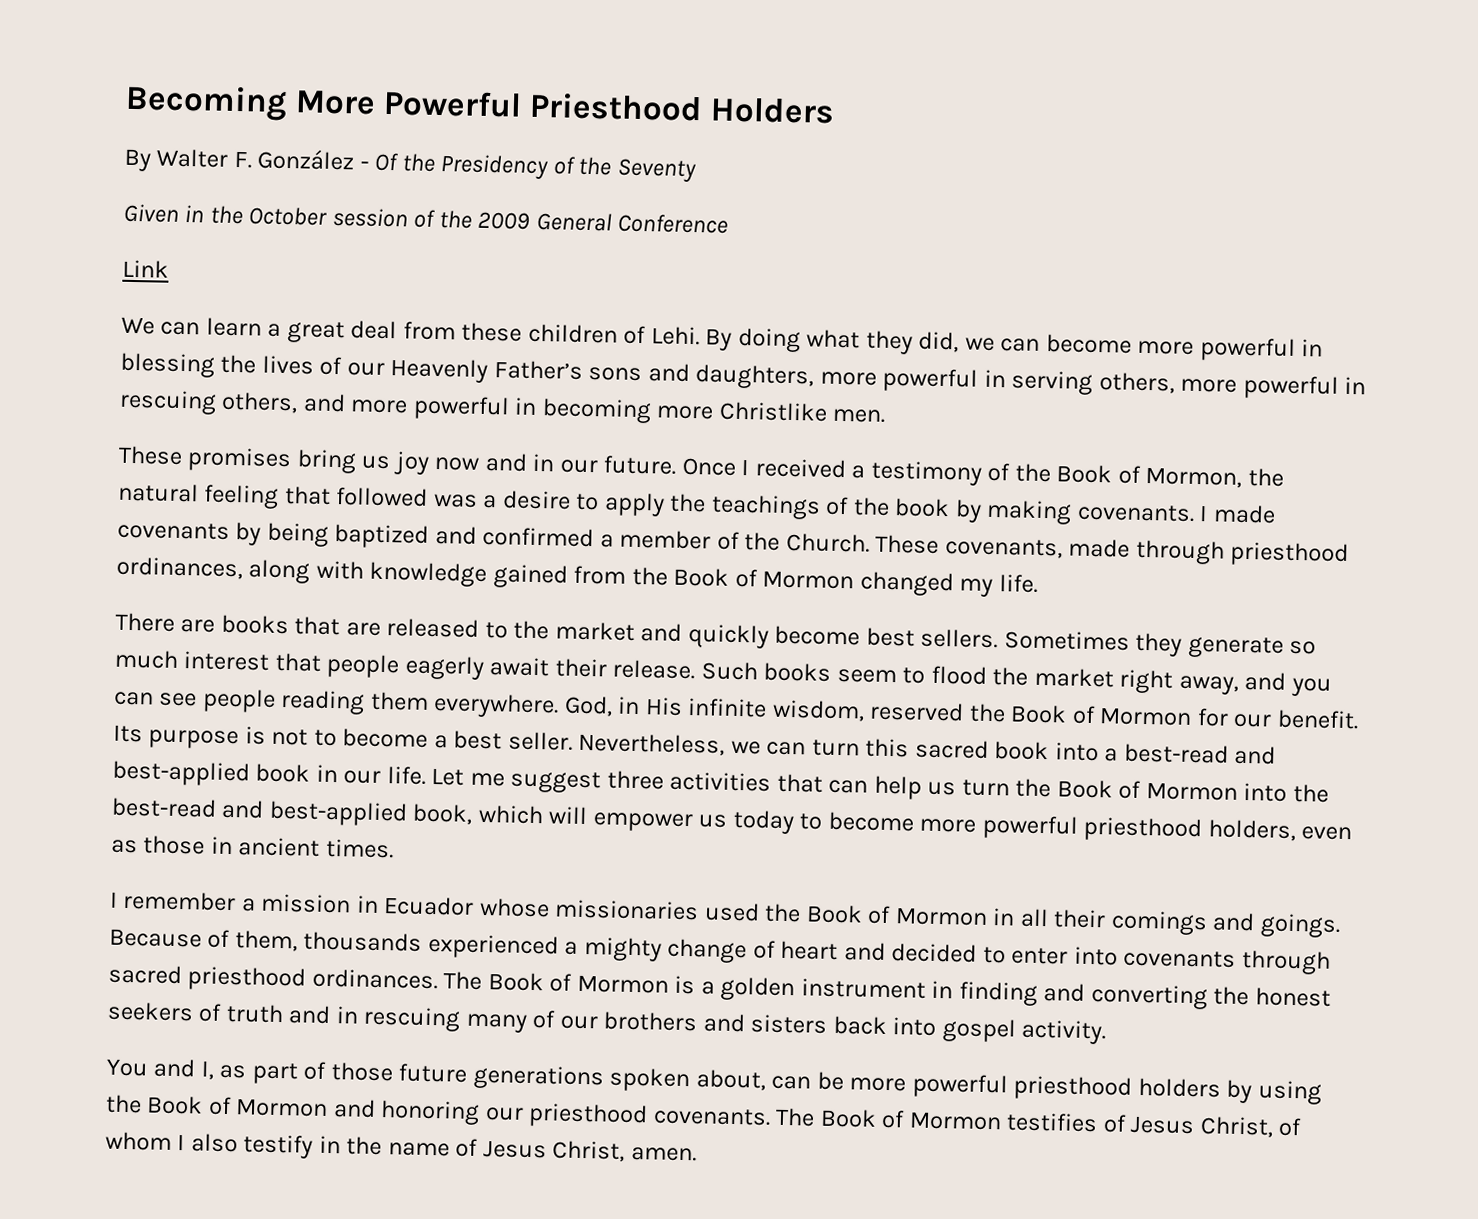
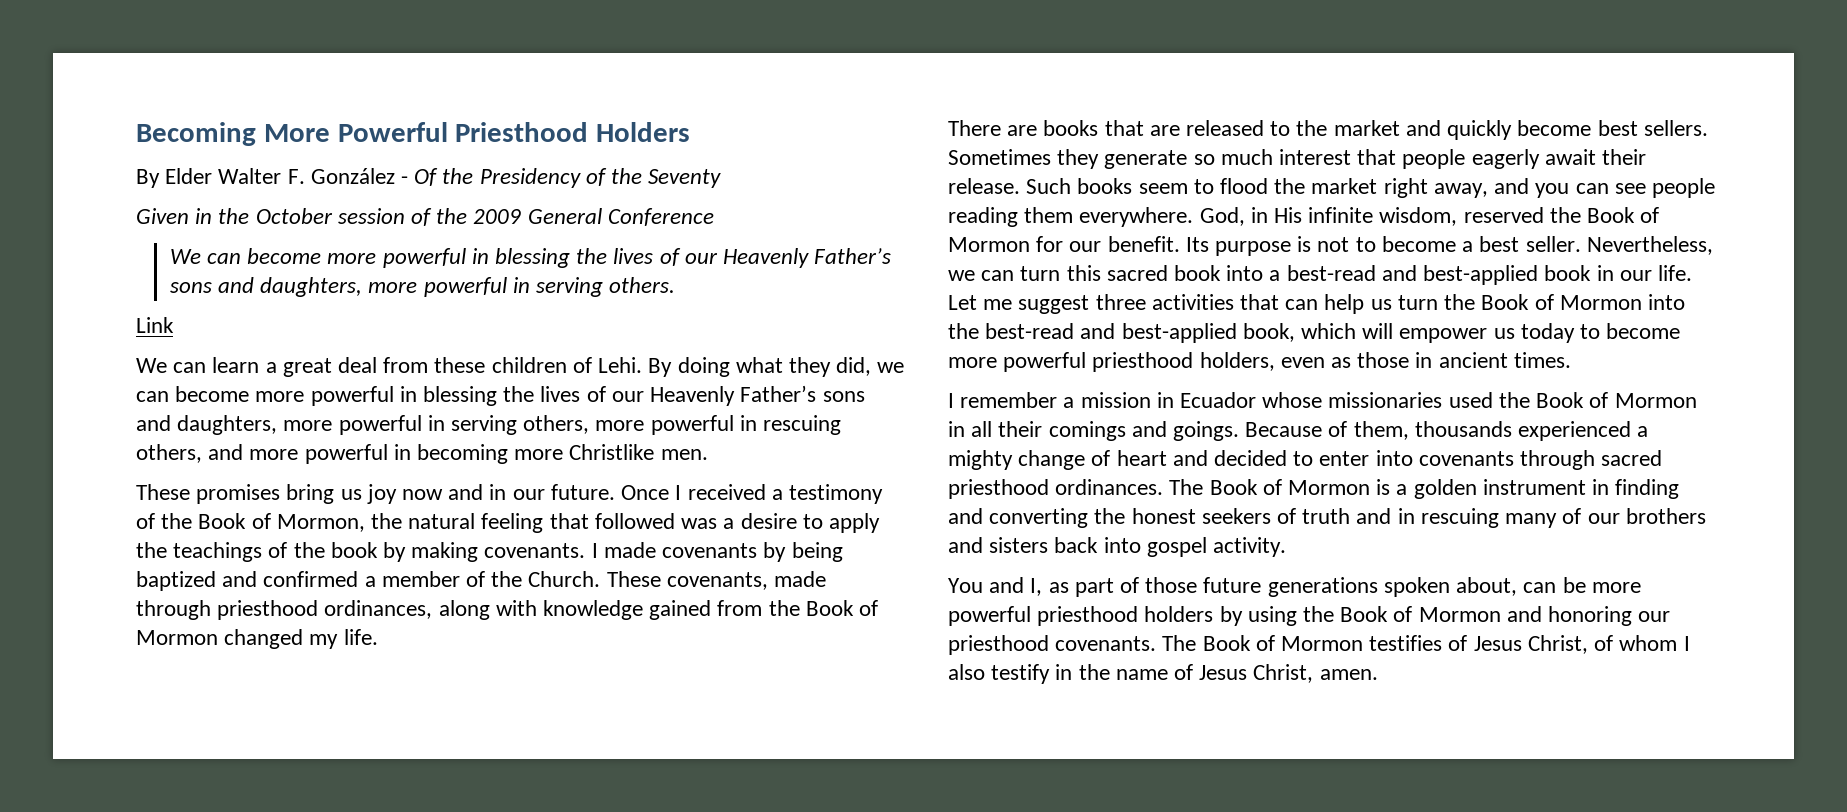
(151, 160) none -> [165,168,213,184] Elder
(729, 223) none -> [169,248,892,268] [169,277,676,297] // We can become more powerful in blessing the lives of our Heavenly Father’s sons and daughters, more powerful in serving others.

